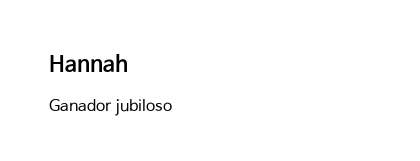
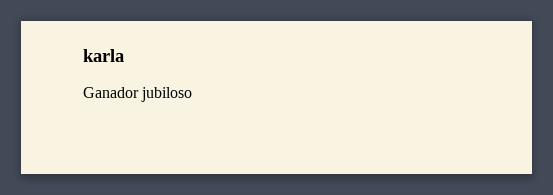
[49,54,128,72] Hannah -> [83,49,124,62] karla

